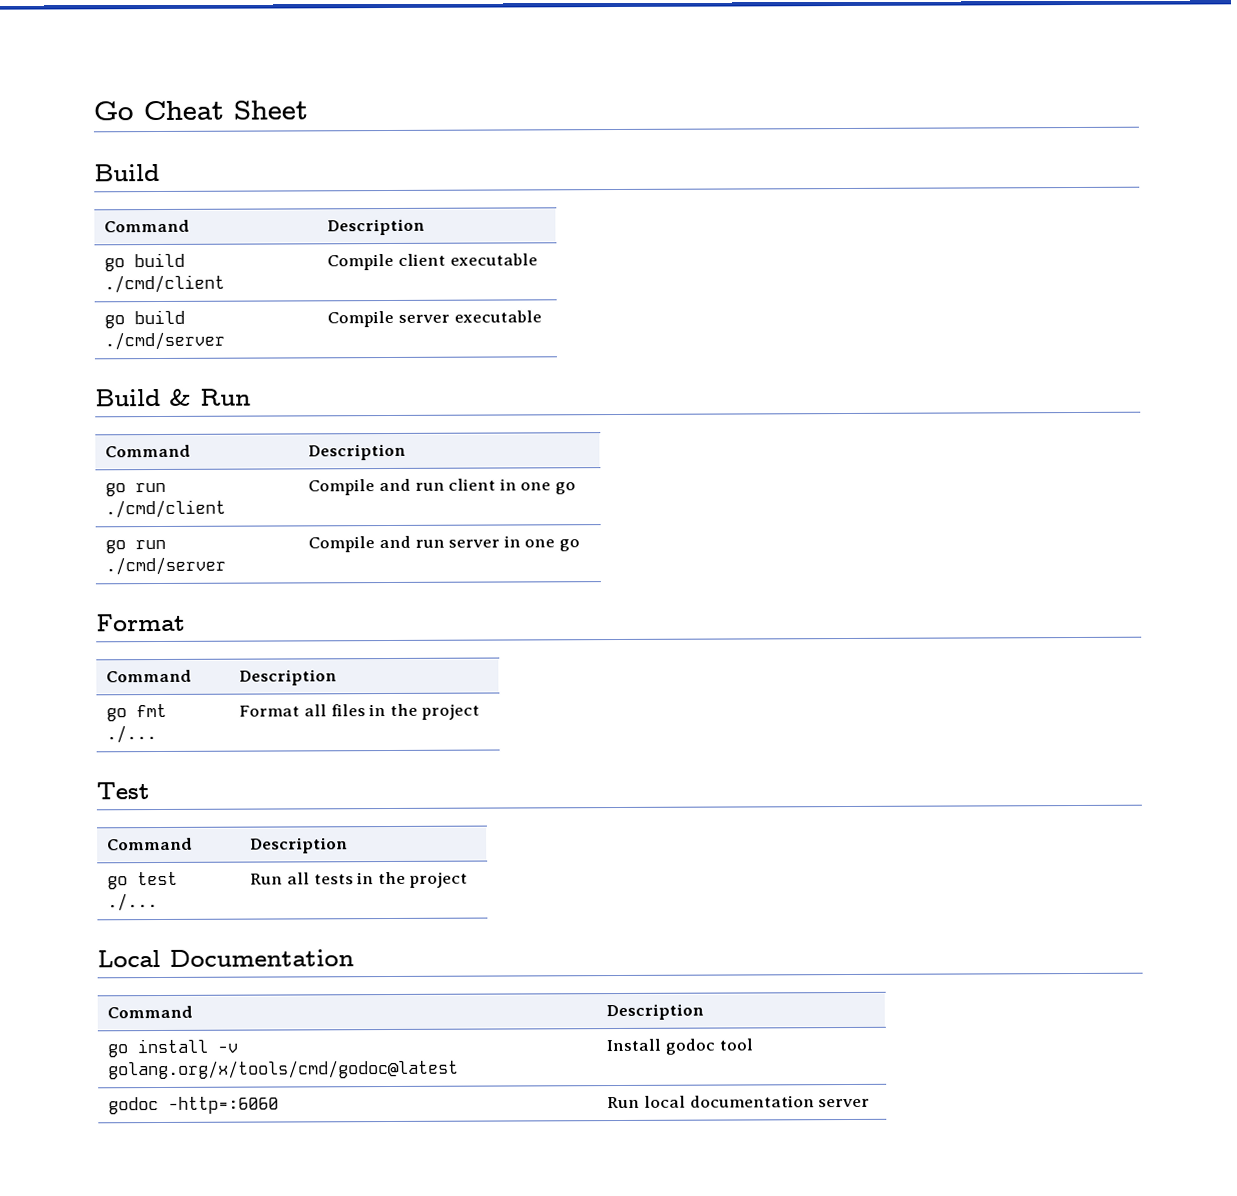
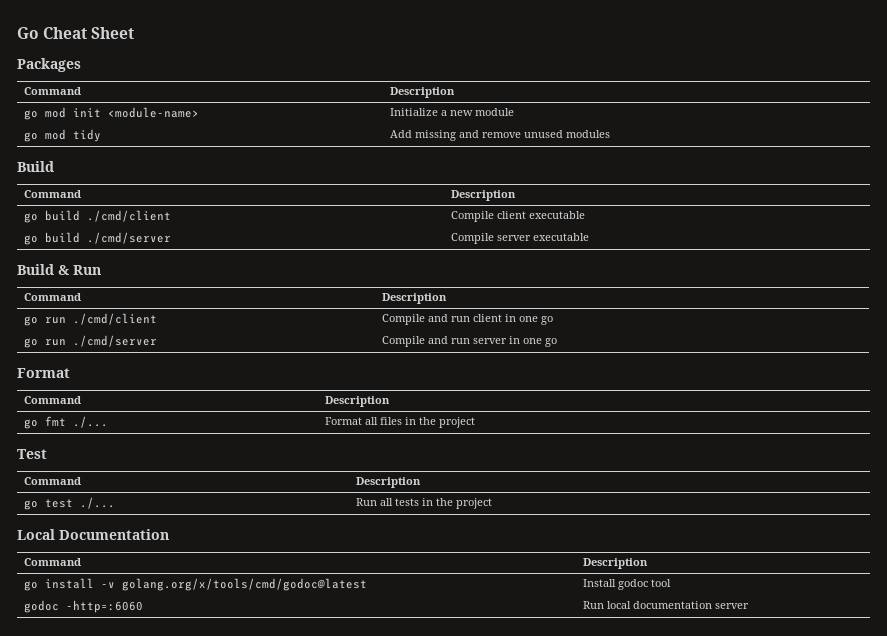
(308, 110) none -> [17,58,81,72] [23,87,81,95] [389,87,455,98] [23,107,199,120] [389,108,514,116] [23,129,101,142] [389,130,610,141] // Packages // Command | Description // go mod init <module-name> | Initialize a new module // go mod tidy | Add missing and remove unused modules

